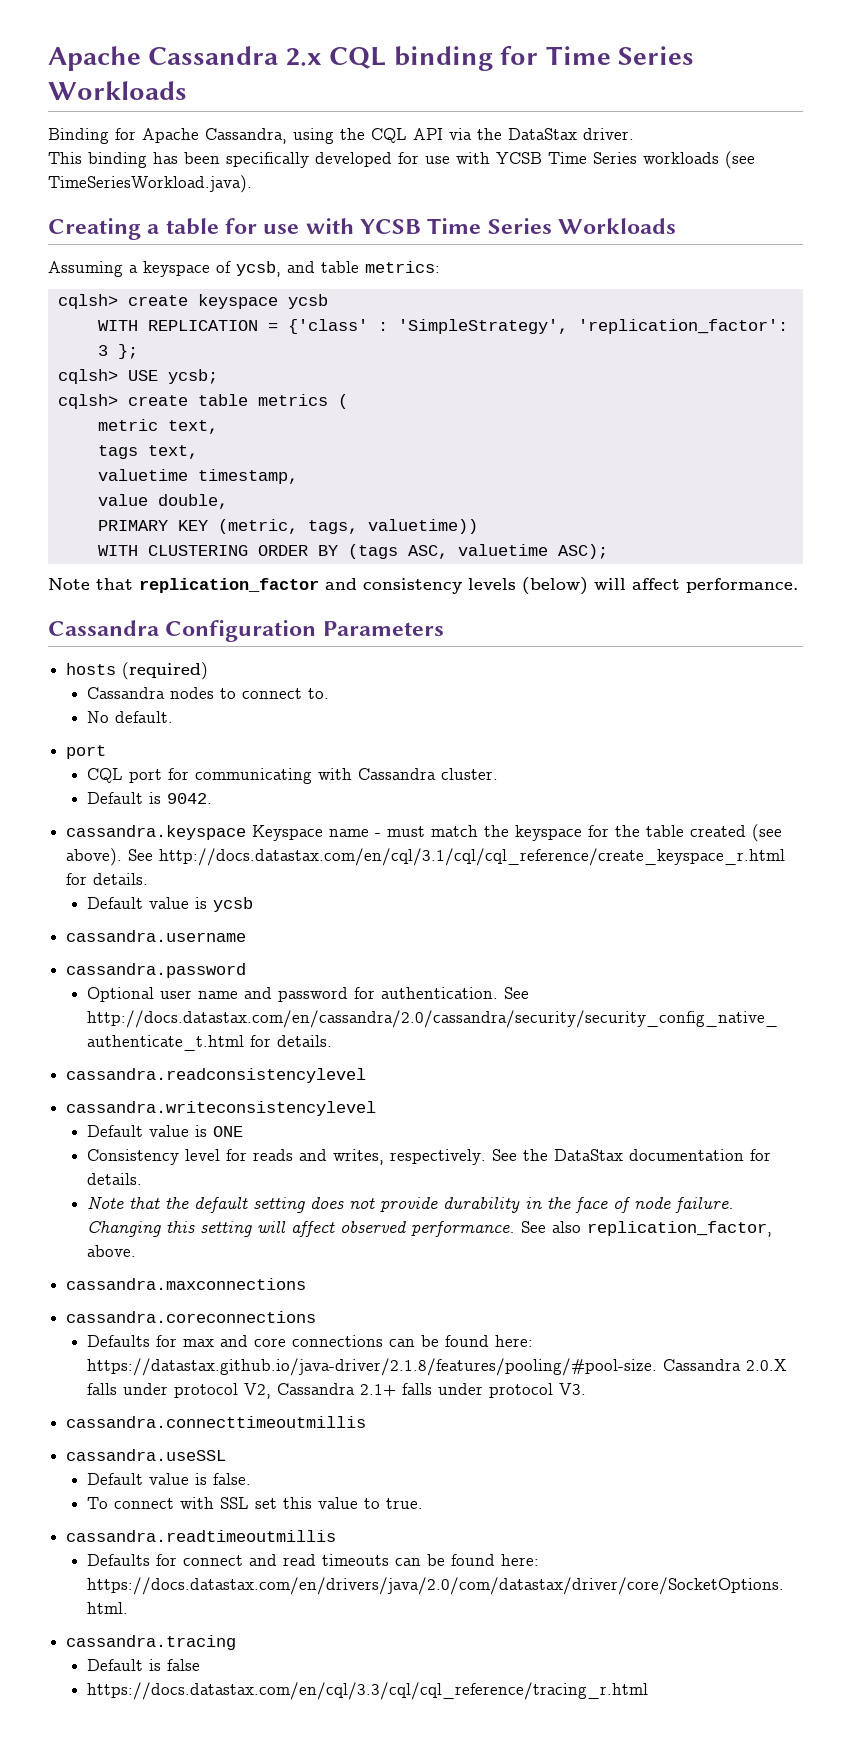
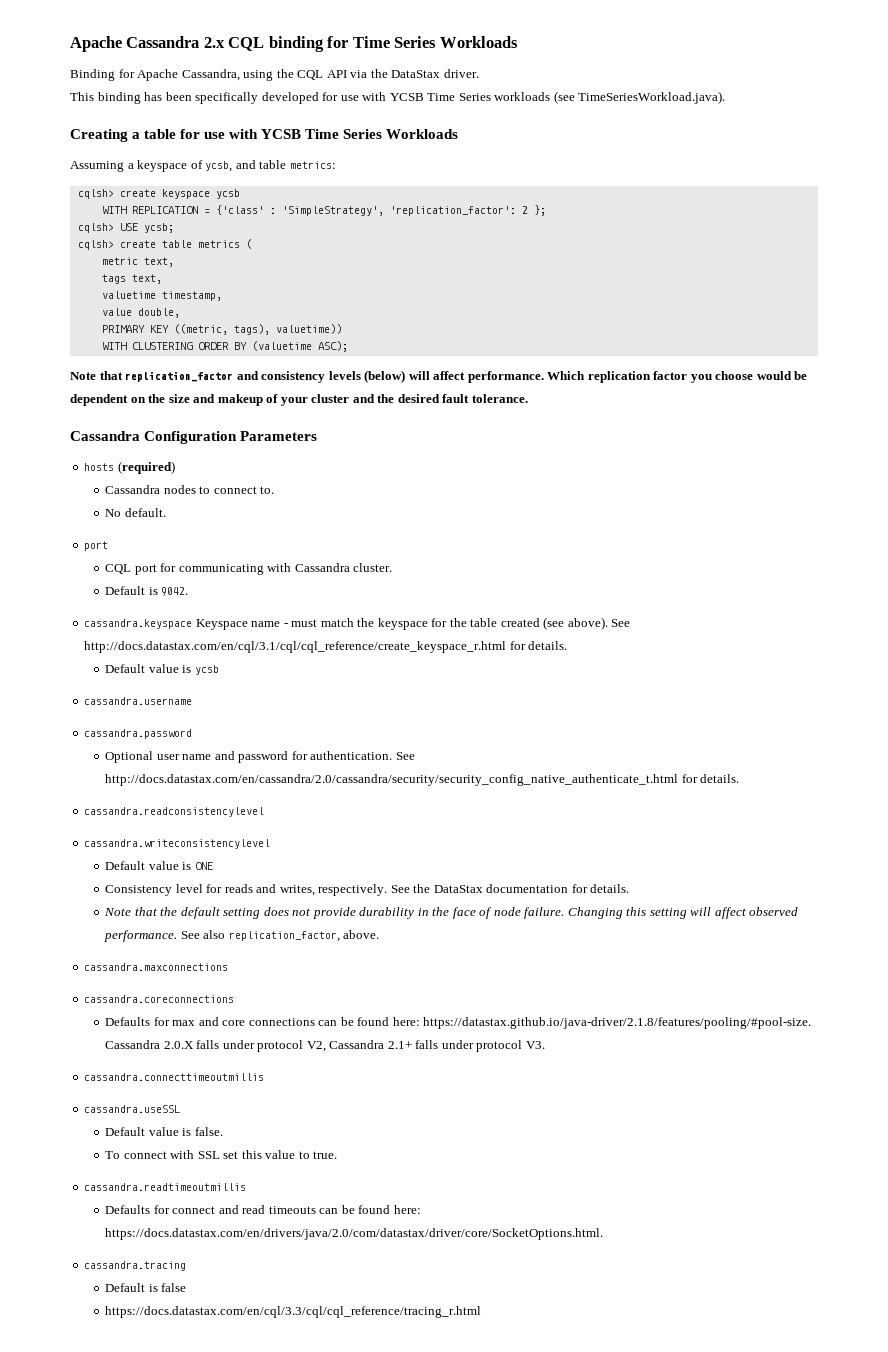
[97,345,108,356] 3 -> [521,206,528,214] 2
[217,519,358,534] (metric, tags, -> [173,324,270,335] ((metric, tags),
[347,544,548,559] (tags ASC, valuetime -> [251,341,312,351] (valuetime
(798, 585) none -> [547,371,808,383] [70,394,528,406] Which replication factor you choose would be dependent on the size and makeup of your cluster and the desired fault tolerance.

